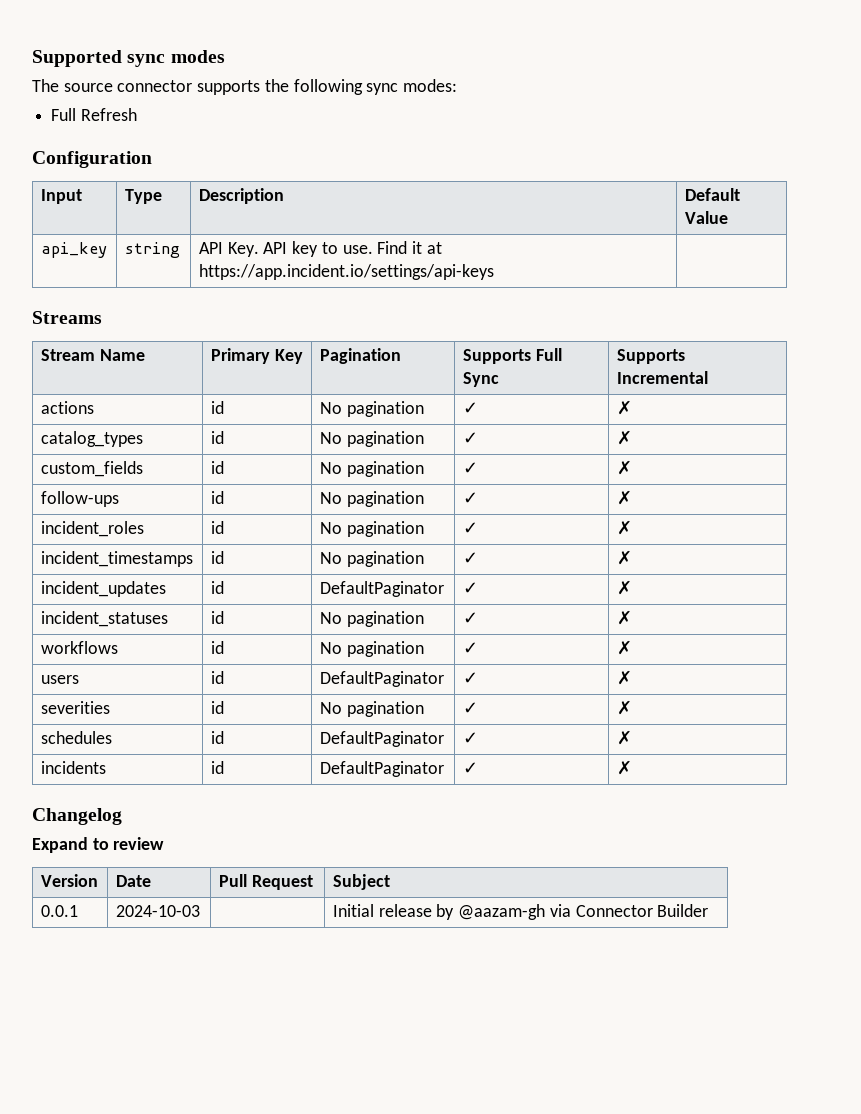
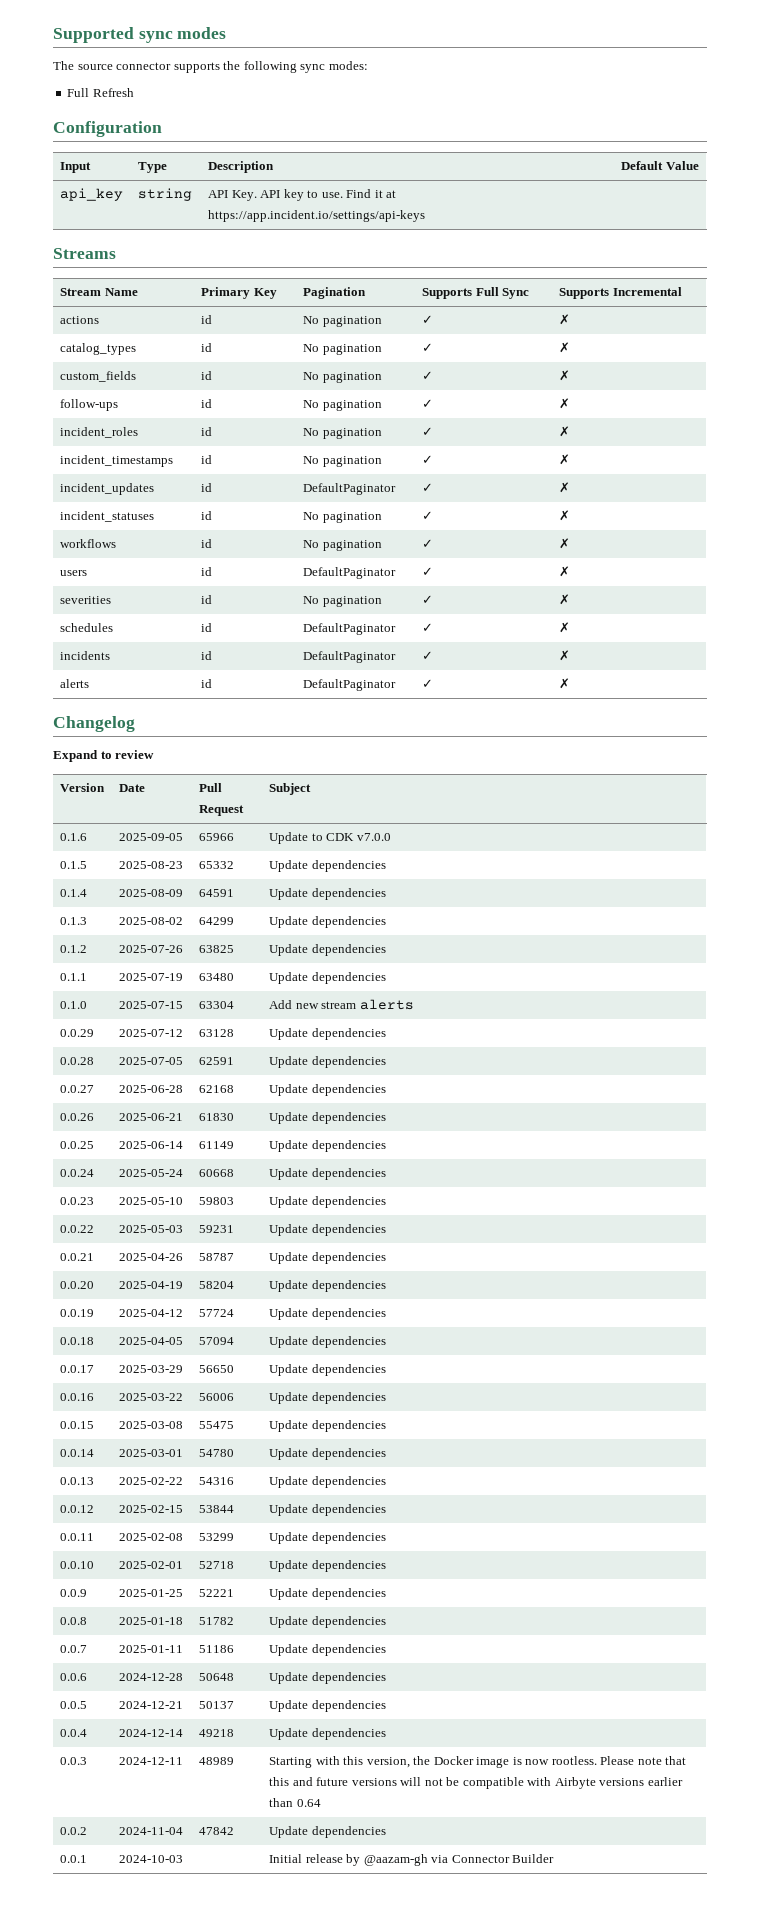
(632, 767) none -> [60,679,90,688] [201,679,213,688] [303,679,397,691] [422,679,434,688] [559,678,571,689] // alerts | id | DefaultPaginator | ✓ | ✗
(390, 882) none -> [60,833,88,841] [119,833,184,841] [199,833,235,841] [269,832,391,844] [60,861,88,869] [119,861,184,869] [199,861,235,869] [269,860,386,872] [60,889,88,897] [119,889,184,897] [199,889,235,897] [269,888,386,900] [60,917,88,925] [119,917,184,925] [199,917,235,925] [269,916,386,928] [60,945,88,953] [119,945,184,953] [199,945,235,953] [269,944,386,956] [60,973,88,981] [119,973,184,981] [199,973,235,981] [269,972,386,984] [60,1001,88,1009] [119,1001,184,1009] [199,1001,235,1009] [269,999,414,1010] [60,1029,95,1037] [119,1029,184,1037] [199,1029,235,1037] [269,1028,386,1040] [60,1057,95,1065] [119,1057,184,1065] [199,1057,235,1065] [269,1056,386,1068] [60,1085,95,1093] [119,1085,184,1093] [199,1085,235,1093] [269,1084,386,1096] [60,1113,95,1121] [119,1113,184,1121] [199,1113,235,1121] [269,1112,386,1124] [60,1141,95,1149] [119,1141,184,1149] [199,1141,235,1149] [269,1140,386,1152] [60,1169,95,1177] [119,1169,184,1177] [199,1169,235,1177] [269,1168,386,1180] [60,1197,95,1205] [119,1197,184,1205] [199,1197,235,1205] [269,1196,386,1208] [60,1225,95,1233] [119,1225,184,1233] [199,1225,235,1233] [269,1224,386,1236] [60,1253,95,1261] [119,1253,184,1261] [199,1253,235,1261] [269,1252,386,1264] [60,1281,95,1289] [119,1281,184,1289] [199,1281,235,1289] [269,1280,386,1292] [60,1309,95,1317] [119,1309,184,1317] [199,1309,235,1317] [269,1308,386,1320] [60,1337,95,1345] [119,1337,184,1345] [199,1337,235,1345] [269,1336,386,1348] [60,1365,95,1373] [119,1365,184,1373] [199,1365,235,1373] [269,1364,386,1376] [60,1393,95,1401] [119,1393,184,1401] [199,1393,235,1401] [269,1392,386,1404] [60,1421,95,1429] [119,1421,184,1429] [199,1421,235,1429] [269,1420,386,1432] [60,1449,95,1457] [119,1449,184,1457] [199,1449,235,1457] [269,1448,386,1460] [60,1477,95,1485] [119,1477,184,1485] [199,1477,235,1485] [269,1476,386,1488] [60,1505,95,1513] [119,1505,184,1513] [199,1505,235,1513] [269,1504,386,1516] [60,1533,95,1541] [119,1533,184,1541] [199,1533,235,1541] [269,1532,386,1544] [60,1561,95,1569] [119,1561,184,1569] [199,1561,235,1569] [269,1560,386,1572] [60,1589,88,1597] [119,1589,184,1597] [199,1589,235,1597] [269,1588,386,1600] [60,1617,88,1625] [119,1617,184,1625] [199,1617,235,1625] [269,1616,386,1628] [60,1645,88,1653] [119,1645,184,1653] [199,1645,235,1653] [269,1644,386,1656] [60,1673,88,1681] [119,1673,184,1681] [199,1673,235,1681] [269,1672,386,1684] [60,1701,88,1709] [119,1701,184,1709] [199,1701,235,1709] [269,1700,386,1712] [60,1729,88,1737] [119,1729,184,1737] [199,1729,235,1737] [269,1728,386,1740] [60,1757,88,1765] [119,1757,184,1765] [199,1757,235,1765] [269,1756,687,1768] [269,1777,683,1789] [269,1798,321,1807] [60,1827,88,1835] [119,1827,184,1835] [199,1827,235,1835] [269,1826,386,1838] // 0.1.6 | 2025-09-05 | 65966 | Update to CDK v7.0.0 // 0.1.5 | 2025-08-23 | 65332 | Update dependencies // 0.1.4 | 2025-08-09 | 64591 | Update dependencies // 0.1.3 | 2025-08-02 | 64299 | Update dependencies // 0.1.2 | 2025-07-26 | 63825 | Update dependencies // 0.1.1 | 2025-07-19 | 63480 | Update dependencies // 0.1.0 | 2025-07-15 | 63304 | Add new stream alerts // 0.0.29 | 2025-07-12 | 63128 | Update dependencies // 0.0.28 | 2025-07-05 | 62591 | Update dependencies // 0.0.27 | 2025-06-28 | 62168 | Update dependencies // 0.0.26 | 2025-06-21 | 61830 | Update dependencies // 0.0.25 | 2025-06-14 | 61149 | Update dependencies // 0.0.24 | 2025-05-24 | 60668 | Update dependencies // 0.0.23 | 2025-05-10 | 59803 | Update dependencies // 0.0.22 | 2025-05-03 | 59231 | Update dependencies // 0.0.21 | 2025-04-26 | 58787 | Update dependencies // 0.0.20 | 2025-04-19 | 58204 | Update dependencies // 0.0.19 | 2025-04-12 | 57724 | Update dependencies // 0.0.18 | 2025-04-05 | 57094 | Update dependencies // 0.0.17 | 2025-03-29 | 56650 | Update dependencies // 0.0.16 | 2025-03-22 | 56006 | Update dependencies // 0.0.15 | 2025-03-08 | 55475 | Update dependencies // 0.0.14 | 2025-03-01 | 54780 | Update dependencies // 0.0.13 | 2025-02-22 | 54316 | Update dependencies // 0.0.12 | 2025-02-15 | 53844 | Update dependencies // 0.0.11 | 2025-02-08 | 53299 | Update dependencies // 0.0.10 | 2025-02-01 | 52718 | Update dependencies // 0.0.9 | 2025-01-25 | 52221 | Update dependencies // 0.0.8 | 2025-01-18 | 51782 | Update dependencies // 0.0.7 | 2025-01-11 | 51186 | Update dependencies // 0.0.6 | 2024-12-28 | 50648 | Update dependencies // 0.0.5 | 2024-12-21 | 50137 | Update dependencies // 0.0.4 | 2024-12-14 | 49218 | Update dependencies // 0.0.3 | 2024-12-11 | 48989 | Starting with this version, the Docker image is now rootless. Please note that this and future versions will not be compatible with Airbyte versions earlier than 0.64 // 0.0.2 | 2024-11-04 | 47842 | Update dependencies

